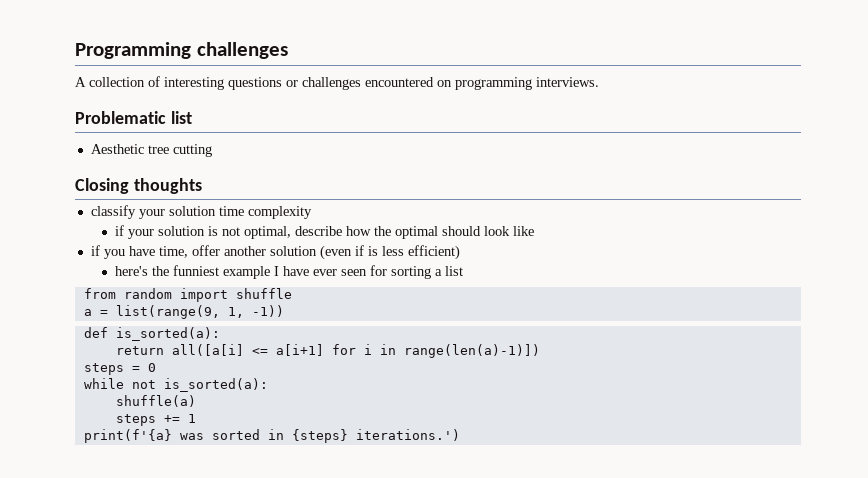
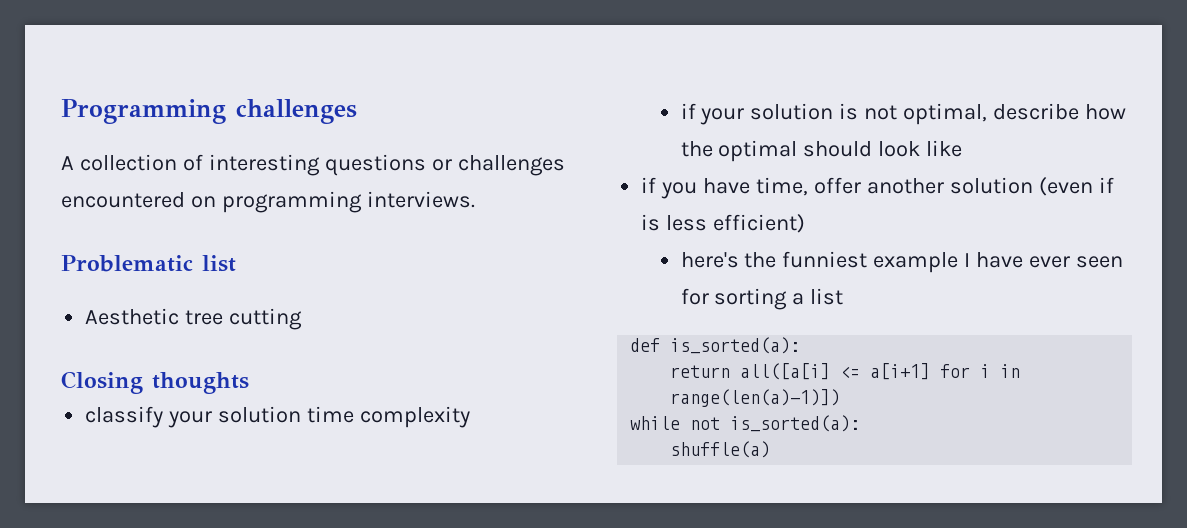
[83,288,292,302] [83,305,284,319] // from random import shuffle // a = list(range(9, 1, -1)) -> (844, 296) none
[83,363,156,375] // steps = 0 -> (841, 398) none
[115,414,196,426] [83,429,460,443] // steps += 1 // print(f'{a} was sorted in {steps} iterations.') -> (771, 449) none

